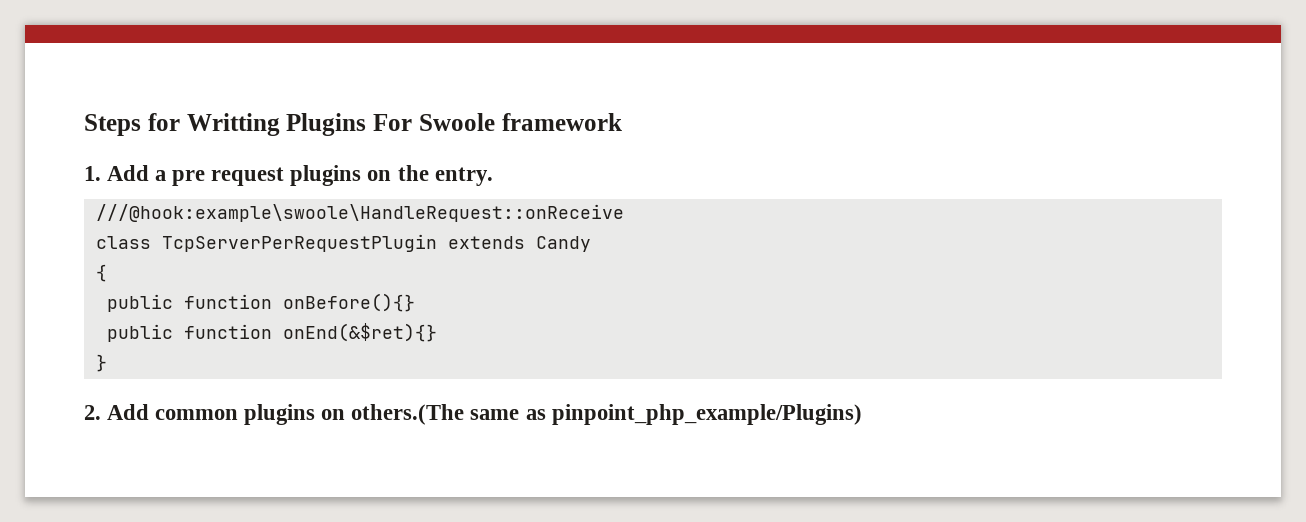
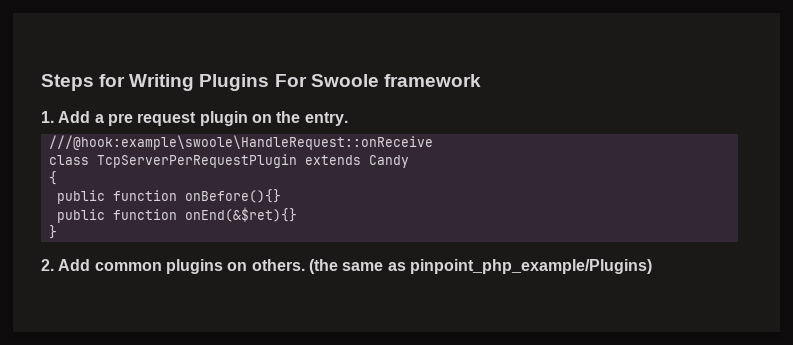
[186,113,280,136] Writting -> [129,74,195,91] Writing
[290,165,362,186] plugins -> [199,111,248,126] plugin
[351,404,465,425] others.(The -> [251,259,338,274] others. (the

